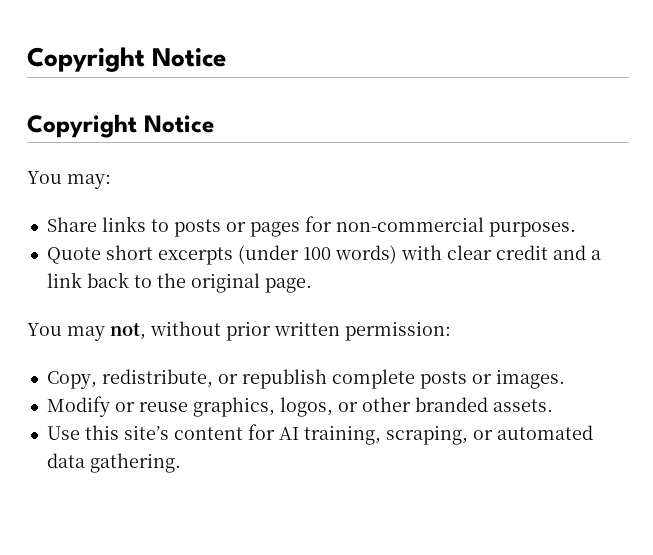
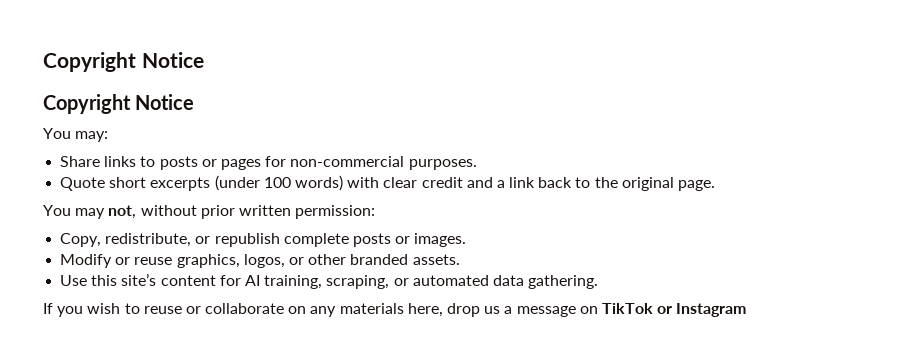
(181, 463) none -> [43,303,747,317] // If you wish to reuse or collaborate on any materials here, drop us a message on TikTok or Instagram

